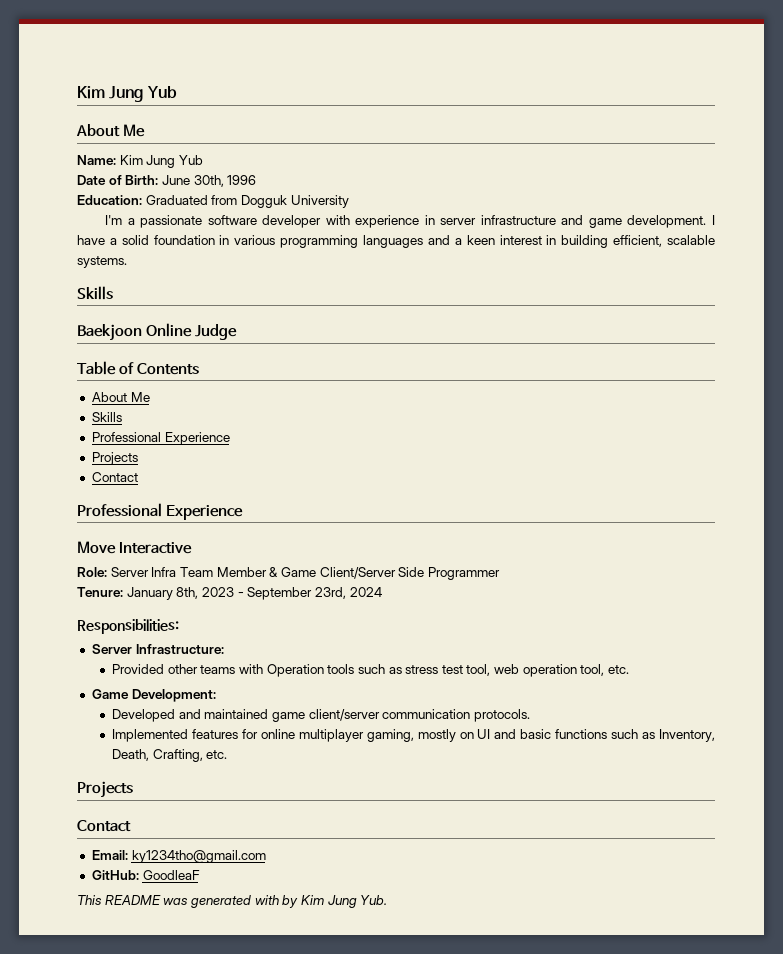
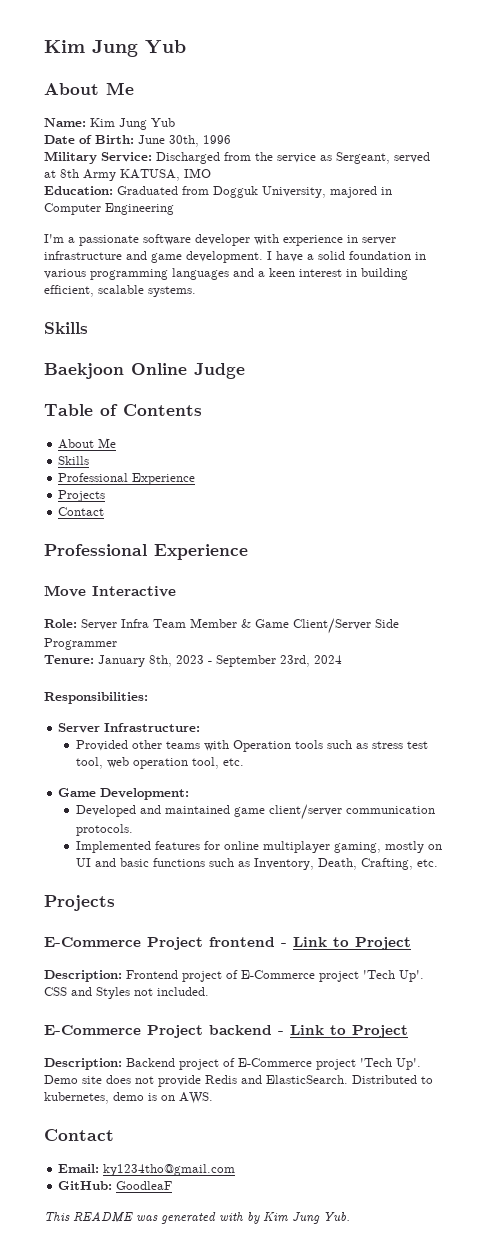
(257, 180) none -> [44,151,430,164] [44,168,211,181] // Military Service: Discharged from the service as Sergeant, served at 8th Army KATUSA, IMO
[290,195,349,208] University -> [262,186,392,198] [44,203,174,215] University, majored in Computer Engineering
(133, 789) none -> [44,937,411,950] [44,970,424,982] [44,987,209,999] [44,1025,408,1038] [44,1058,421,1070] [44,1075,433,1087] [44,1092,213,1104] // E-Commerce Project frontend - Link to Project // Description: Frontend project of E-Commerce project 'Tech Up'. CSS and Styles not included. // E-Commerce Project backend - Link to Project // Description: Backend project of E-Commerce project 'Tech Up'. Demo site does not provide Redis and ElasticSearch. Distributed to kubernetes, demo is on AWS.

